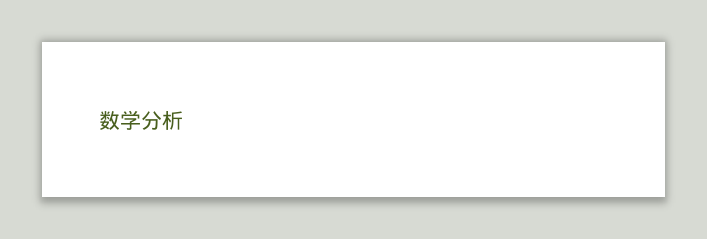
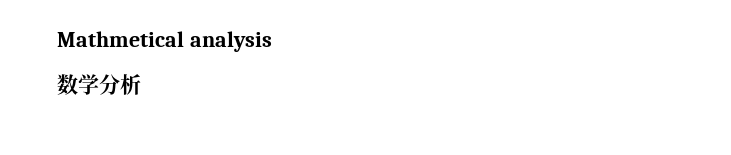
(99, 120) none -> [57,31,272,52] Mathmetical analysis //

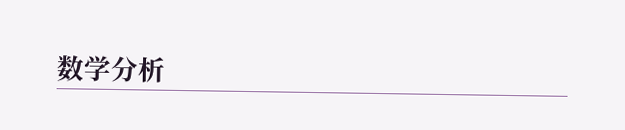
[57,31,272,52] Mathmetical analysis // -> (56, 68) none

